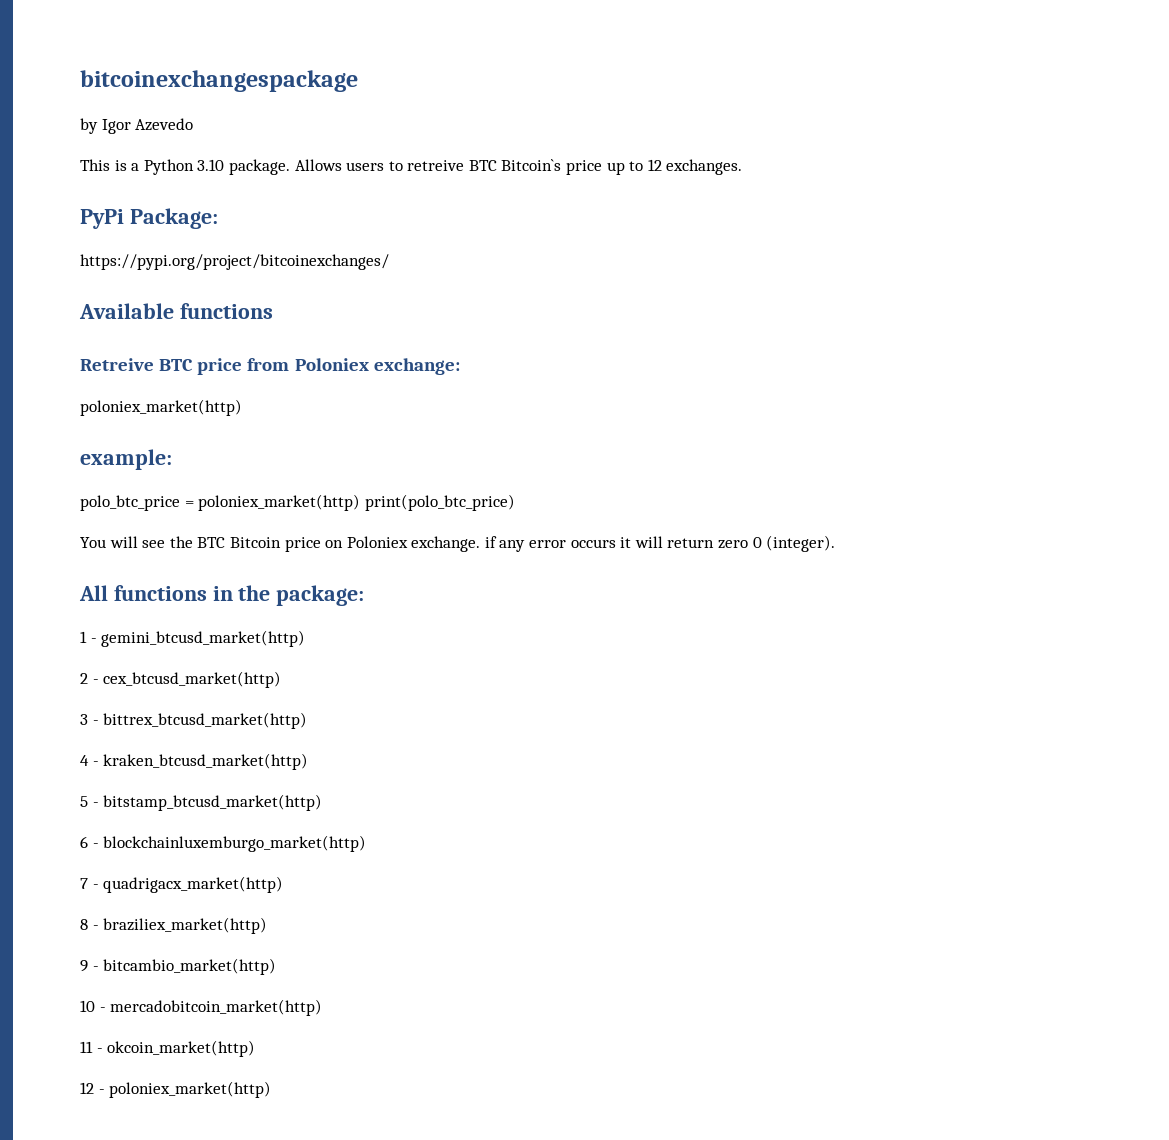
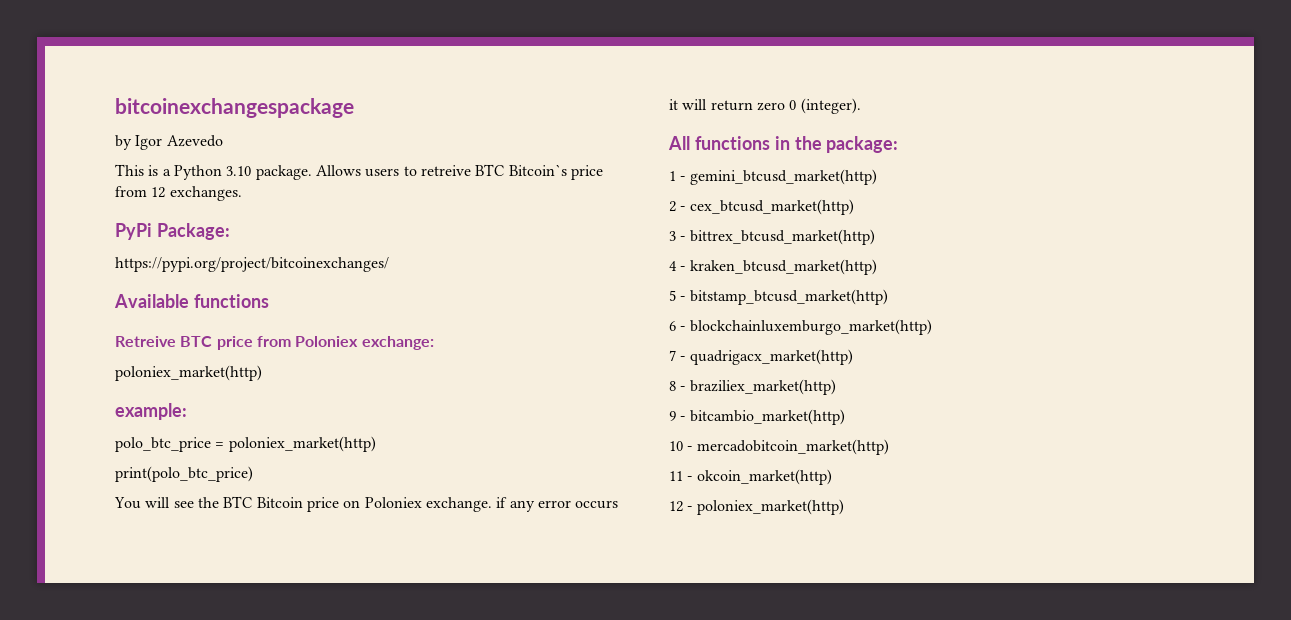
[606,161,644,175] up to -> [115,186,147,197] from
(361, 502) none -> (376, 444) //

